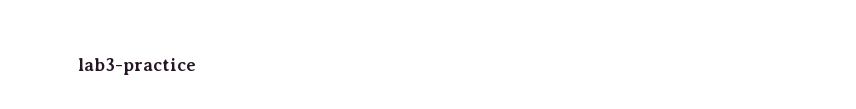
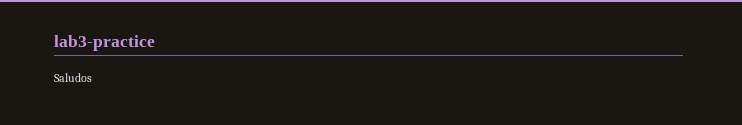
(196, 66) none -> [54,73,92,82] // Saludos

